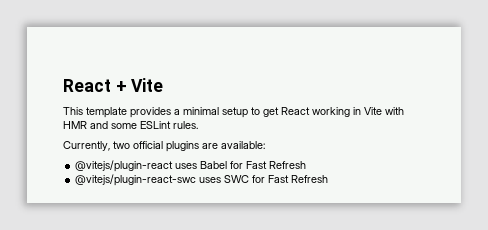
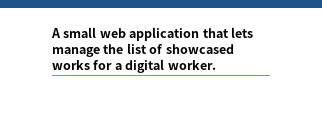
[63,78,164,92] [63,107,404,118] [63,121,198,129] [63,141,265,152] [75,160,307,172] [75,174,329,186] React + Vite // This template provides a minimal setup to get React working in Vite with HMR and some ESLint rules. // Currently, two official plugins are available: // @vitejs/plugin-react uses Babel for Fast Refresh // @vitejs/plugin-react-swc uses SWC for Fast Refresh -> [51,27,253,41] [52,43,234,57] [52,59,216,73] A small web application that lets manage the list of showcased works for a digital worker.

